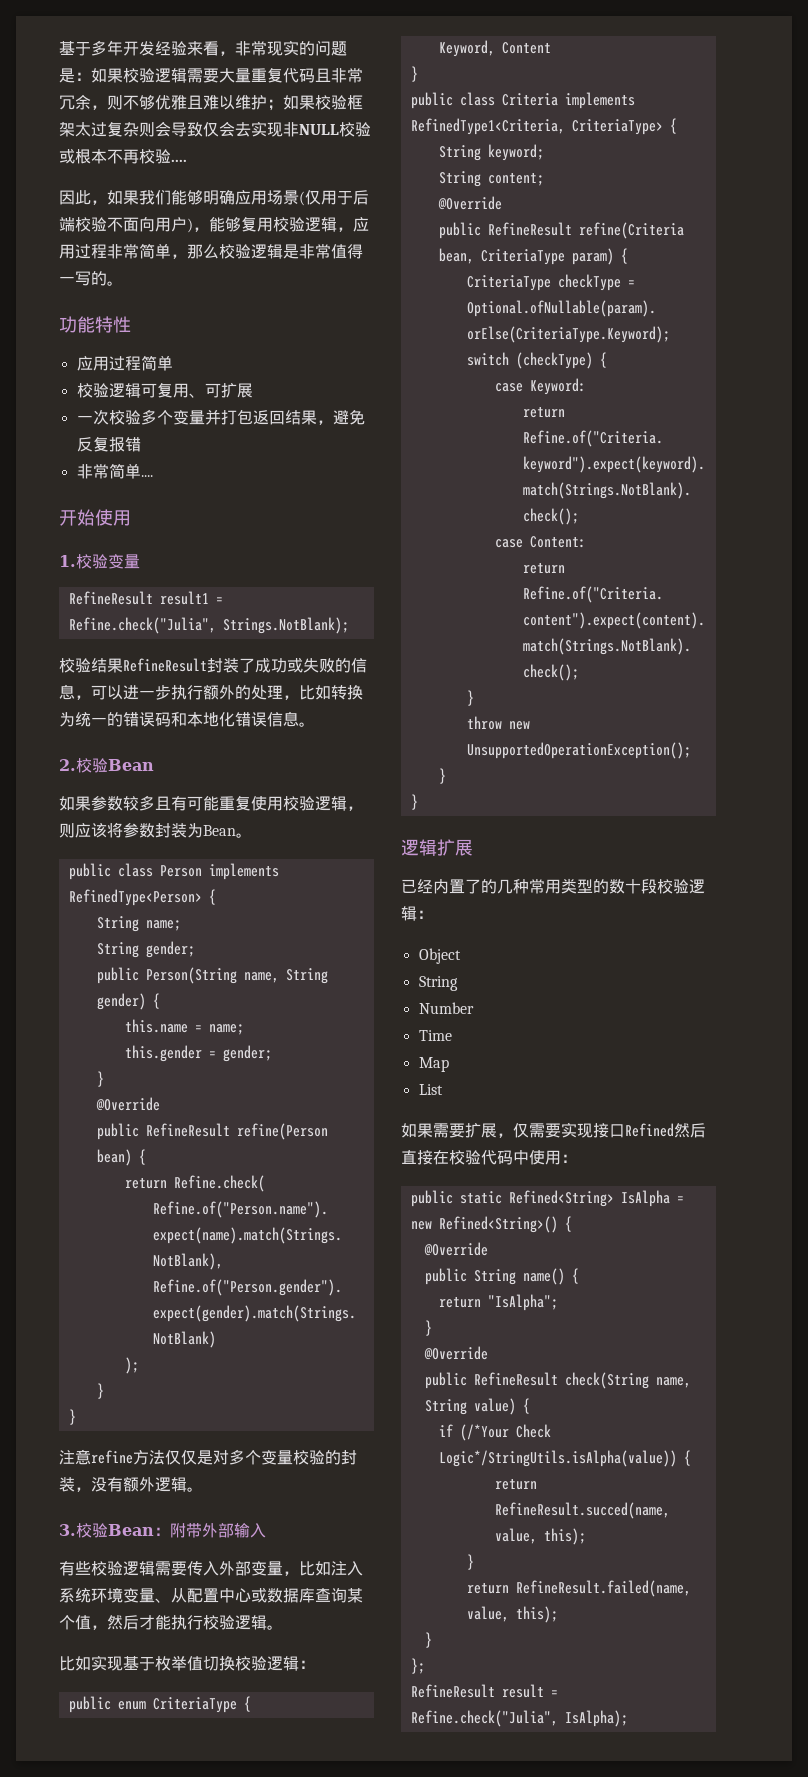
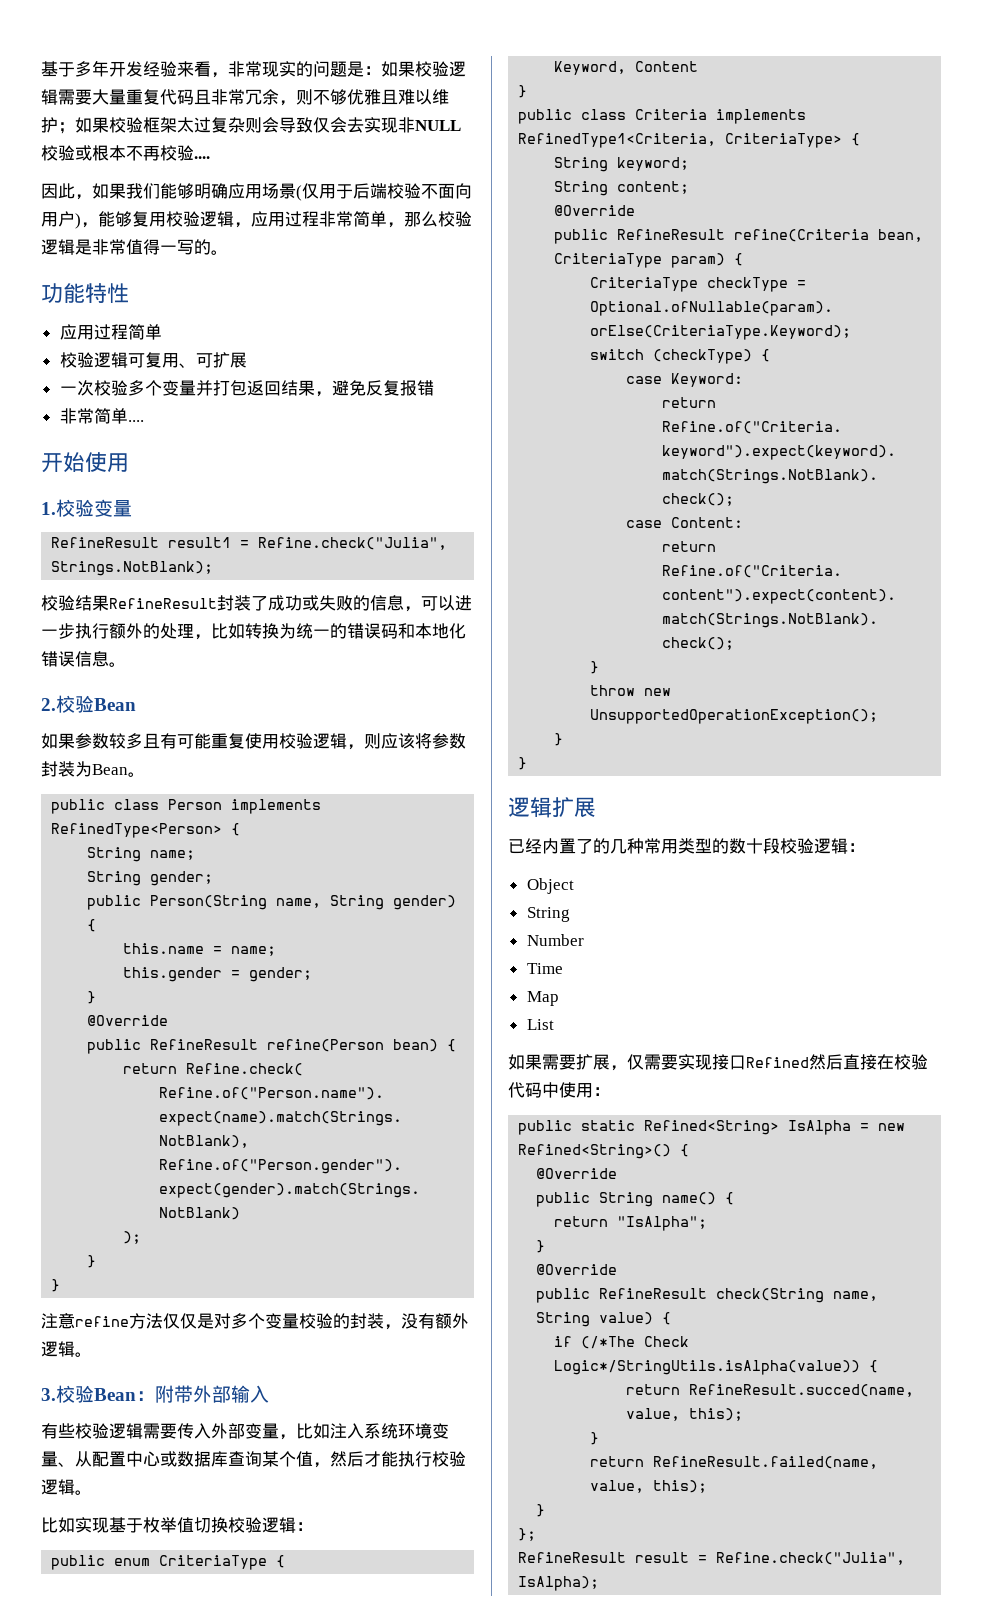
[459,1424,509,1441] (/*Your -> [581,1336,636,1349] (/*The

